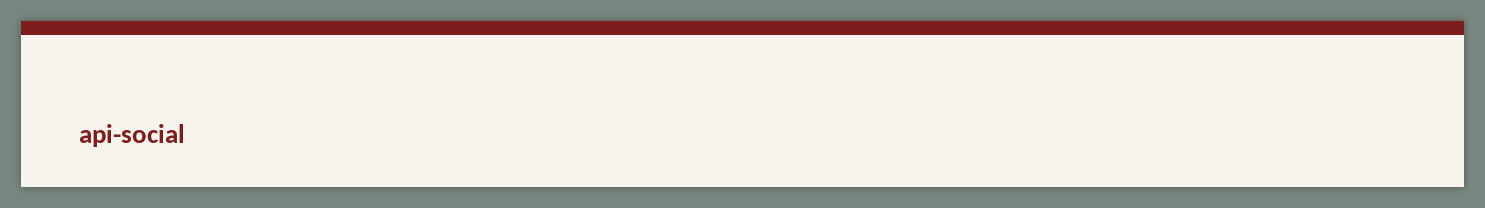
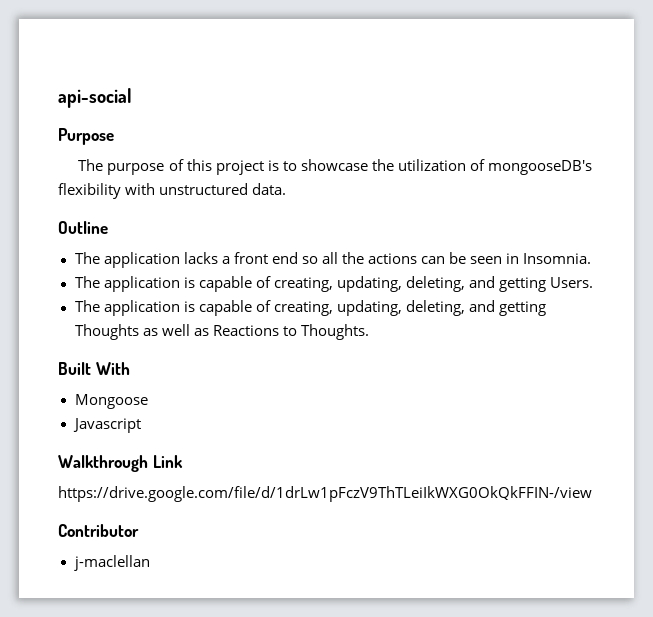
(185, 135) none -> [58,128,114,145] [78,159,592,175] [58,183,287,199] [58,221,108,234] [74,252,592,268] [74,276,593,292] [74,300,546,316] [74,324,369,340] [58,362,130,375] [74,394,148,409] [72,418,141,433] [58,455,183,472] [58,486,592,502] [58,524,139,537] [73,555,150,571] // Purpose // The purpose of this project is to showcase the utilization of mongooseDB's flexibility with unstructured data. // Outline // The application lacks a front end so all the actions can be seen in Insomnia. // The application is capable of creating, updating, deleting, and getting Users. // The application is capable of creating, updating, deleting, and getting Thoughts as well as Reactions to Thoughts. // Built With // Mongoose // Javascript // Walkthrough Link // https://drive.google.com/file/d/1drLw1pFczV9ThTLeiIkWXG0OkQkFFIN-/view // Contributor // j-maclellan

